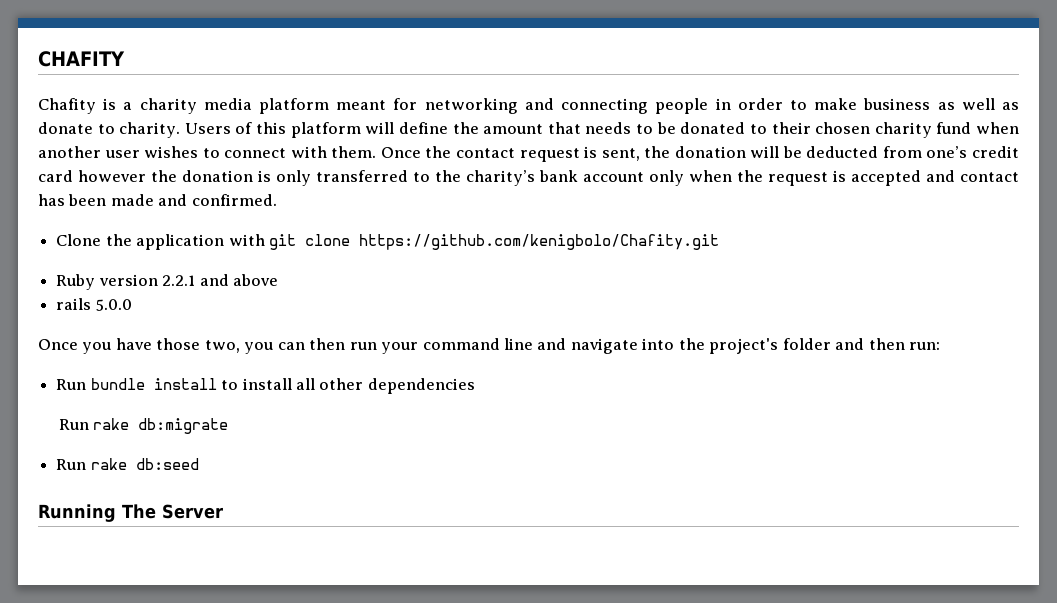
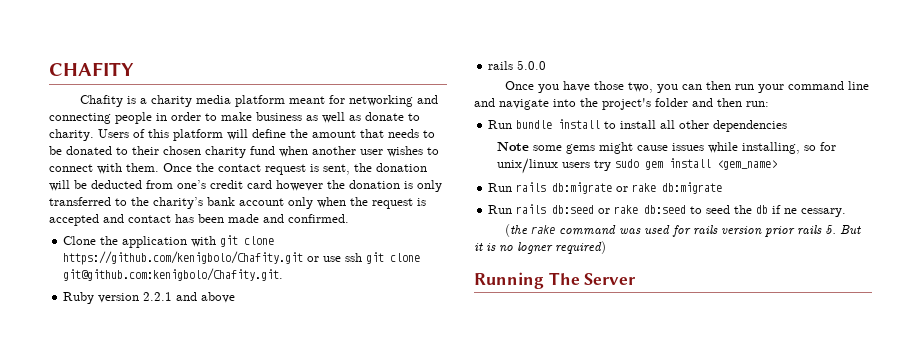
(719, 242) none -> [307,252,421,264] [63,268,284,281] or use ssh git clone git@github.com:kenigbolo/Chafity.git.
[58,419,89,430] Run -> [497,142,837,154] [497,158,778,174] [488,182,629,194] Note some gems might cause issues while installing, so for unix/linux users try sudo gem install <gem_name> // Run rails db:migrate or
(87, 464) none -> [516,204,611,214] rails db:seed or
(199, 464) none -> [690,205,847,217] [505,224,862,237] [474,241,606,254] to seed the db if ne cessary. // (the rake command was used for rails version prior rails 5. But it is no logner required)

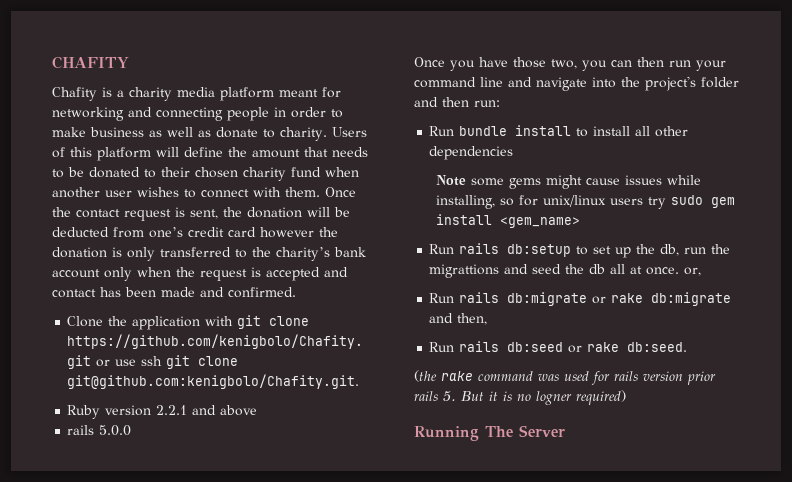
(778, 165) none -> [429,243,731,258] [429,264,702,278] // Run rails db:setup to set up the db, run the migrattions and seed the db all at once. or,
(723, 188) none -> [429,313,488,325] and then,
[644,205,847,217] db:seed to seed the db if ne cessary. -> [627,342,688,352] db:seed.

